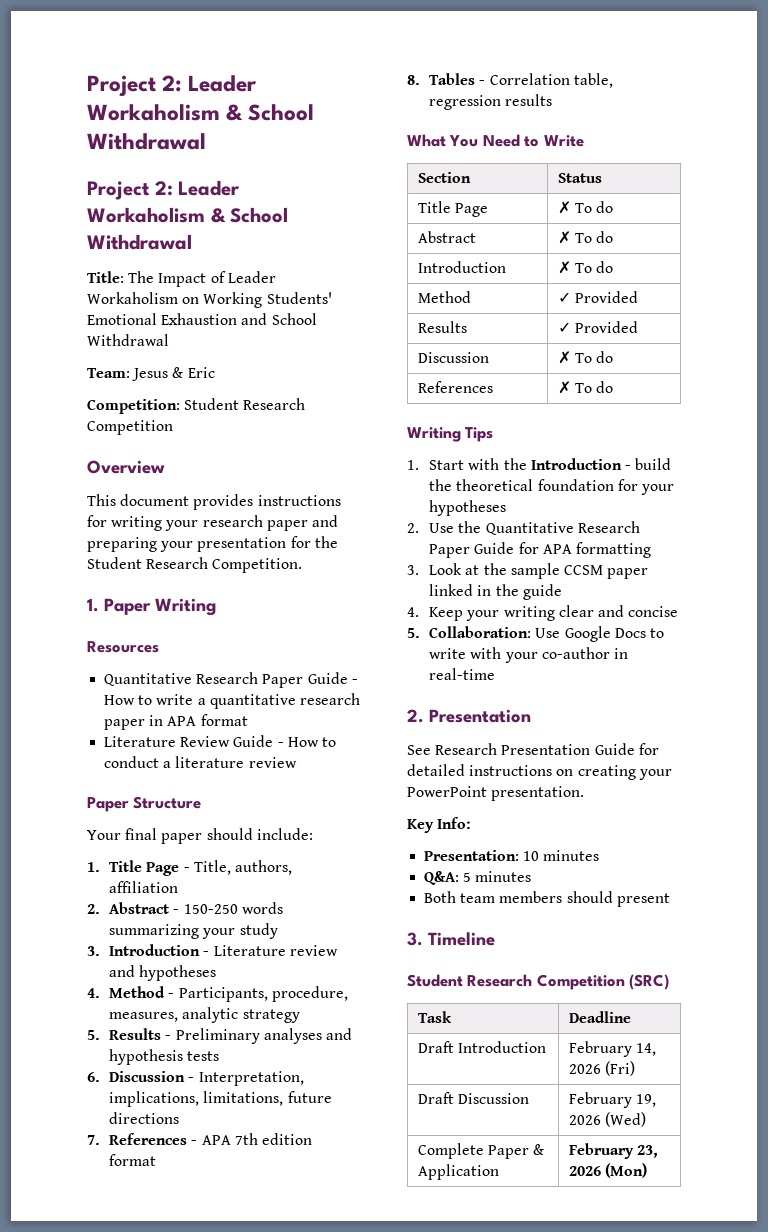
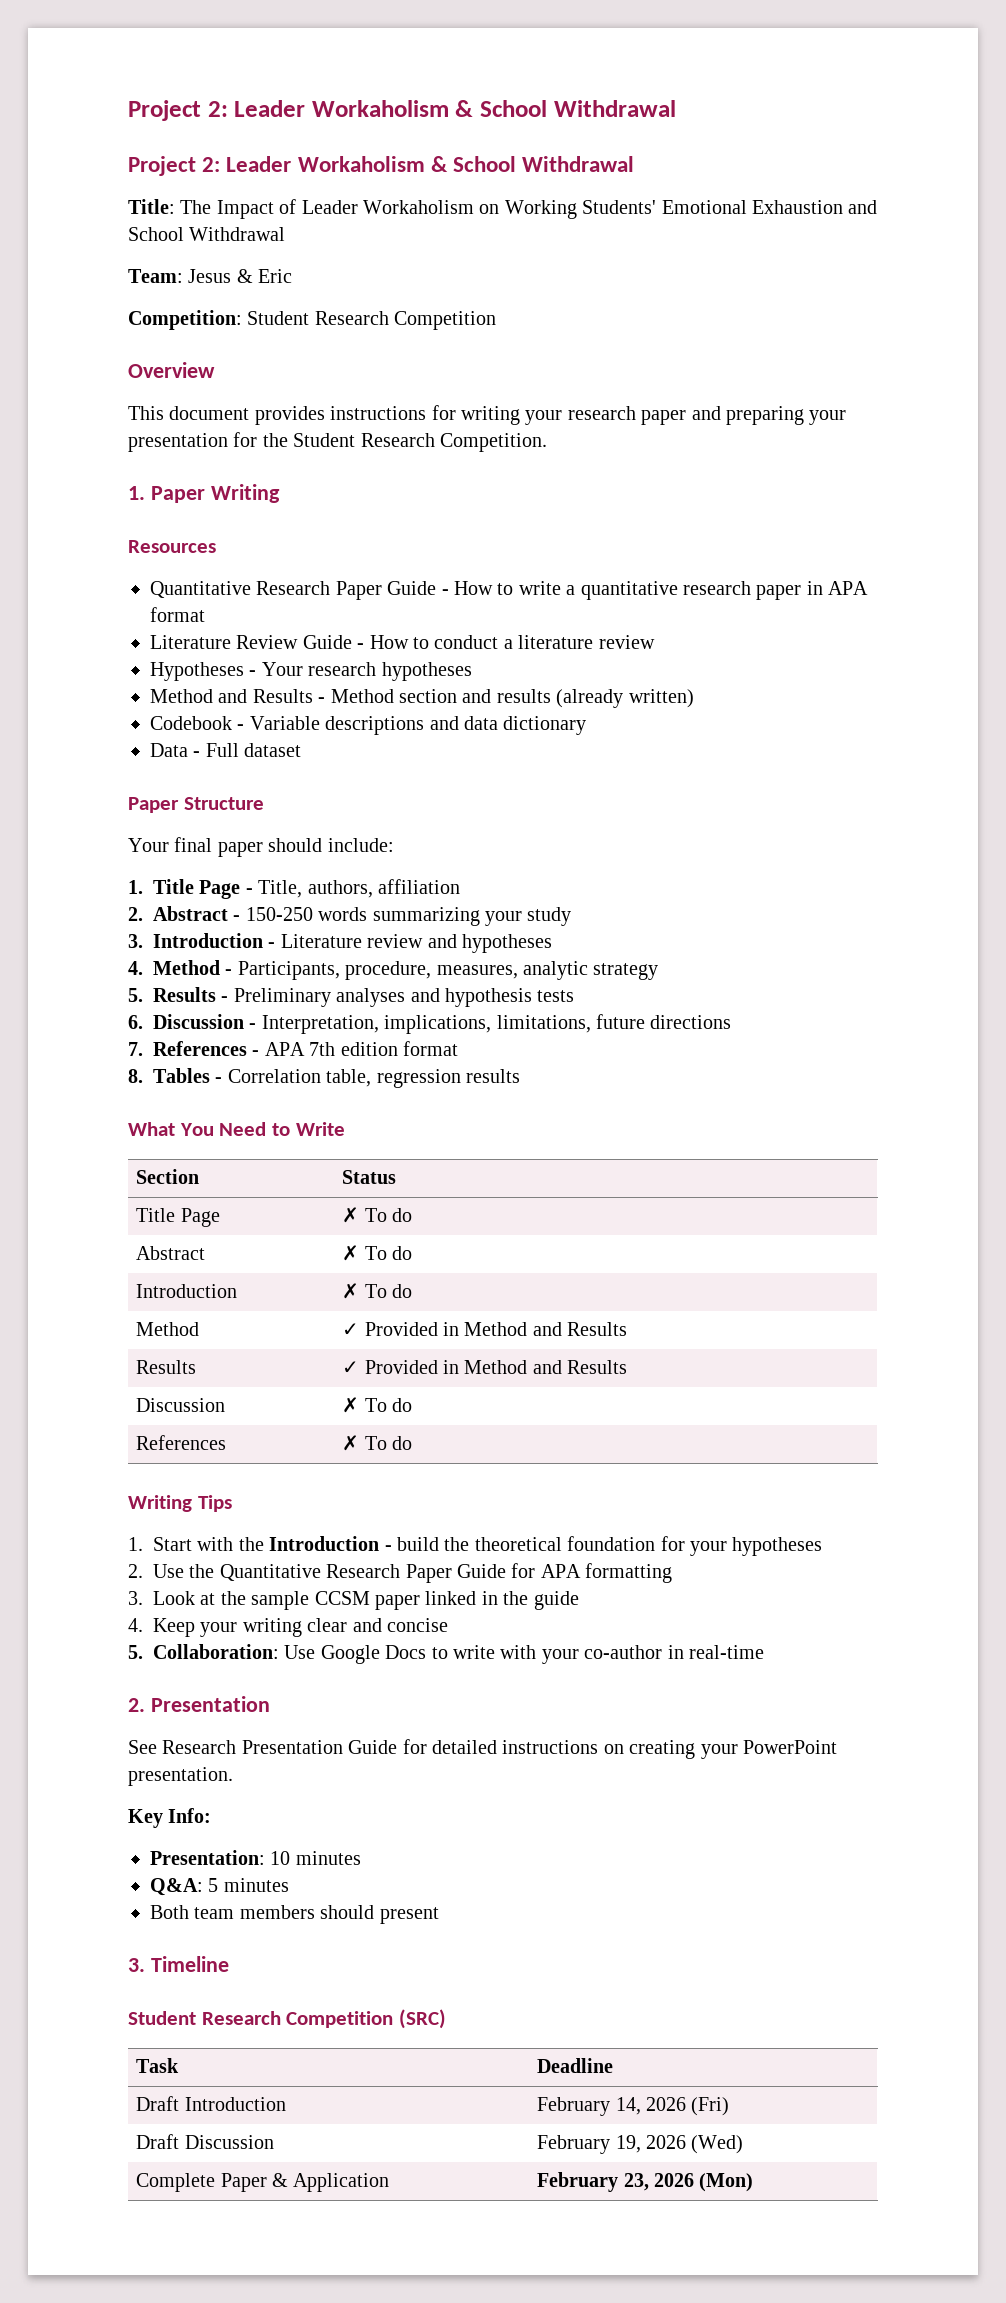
(297, 762) none -> [150,662,472,681] [150,689,694,708] [150,716,587,735] [150,743,302,757] // Hypotheses - Your research hypotheses // Method and Results - Method section and results (already written) // Codebook - Variable descriptions and data dictionary // Data - Full dataset
(639, 297) none -> [443,1322,628,1336] in Method and Results
(639, 327) none -> [443,1360,628,1374] in Method and Results

